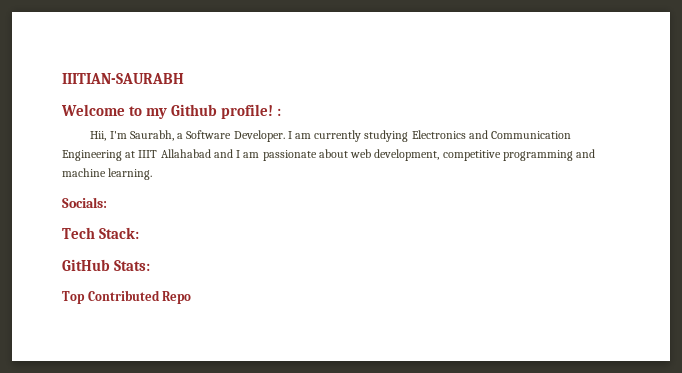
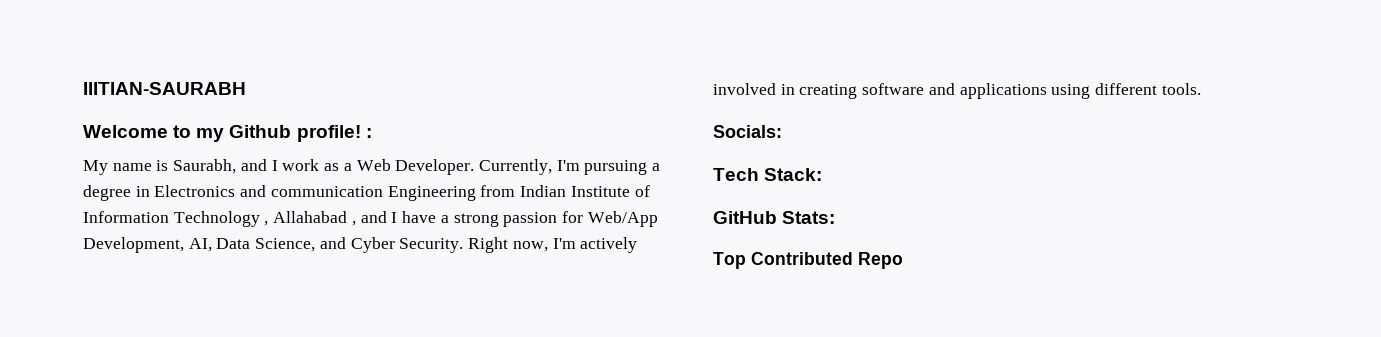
[90,130,572,142] [62,149,596,161] [62,168,153,180] Hii, I'm Saurabh, a Software Developer. I am currently studying Electronics and Communication Engineering at IIIT Allahabad and I am passionate about web development, competitive programming and machine learning. -> [83,159,661,175] [83,185,650,201] [83,211,658,227] [83,237,638,253] [713,83,1201,99] My name is Saurabh, and I work as a Web Developer. Currently, I'm pursuing a degree in Electronics and communication Engineering from Indian Institute of Information Technology , Allahabad , and I have a strong passion for Web/App Development, AI, Data Science, and Cyber Security. Right now, I'm actively involved in creating software and applications using different tools.

